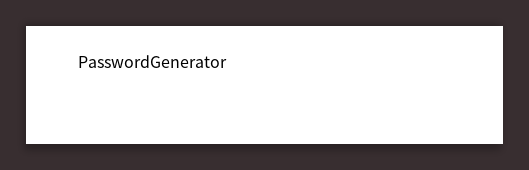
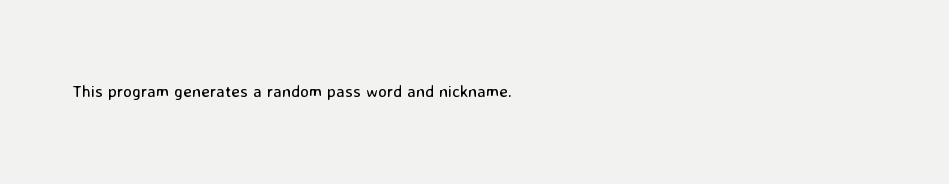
[78,55,227,68] PasswordGenerator -> [72,85,512,100] This program generates a random pass word and nickname.

